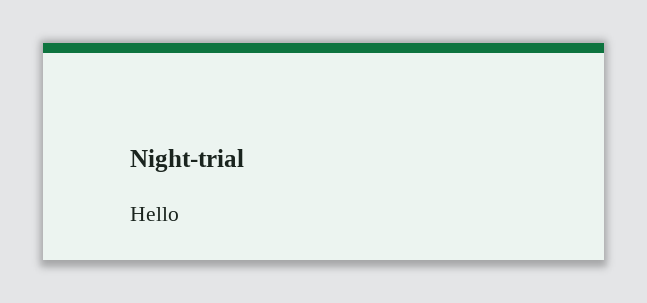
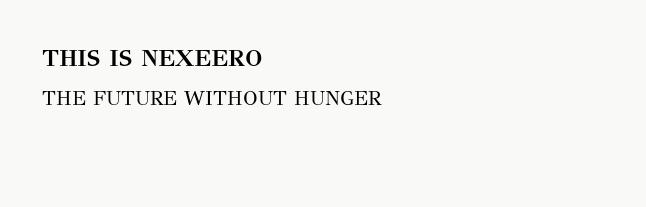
[130,149,244,172] [130,207,179,221] Night-trial // Hello -> [42,49,263,66] [42,91,382,105] THIS IS NEXEERO // THE FUTURE WITHOUT HUNGER

